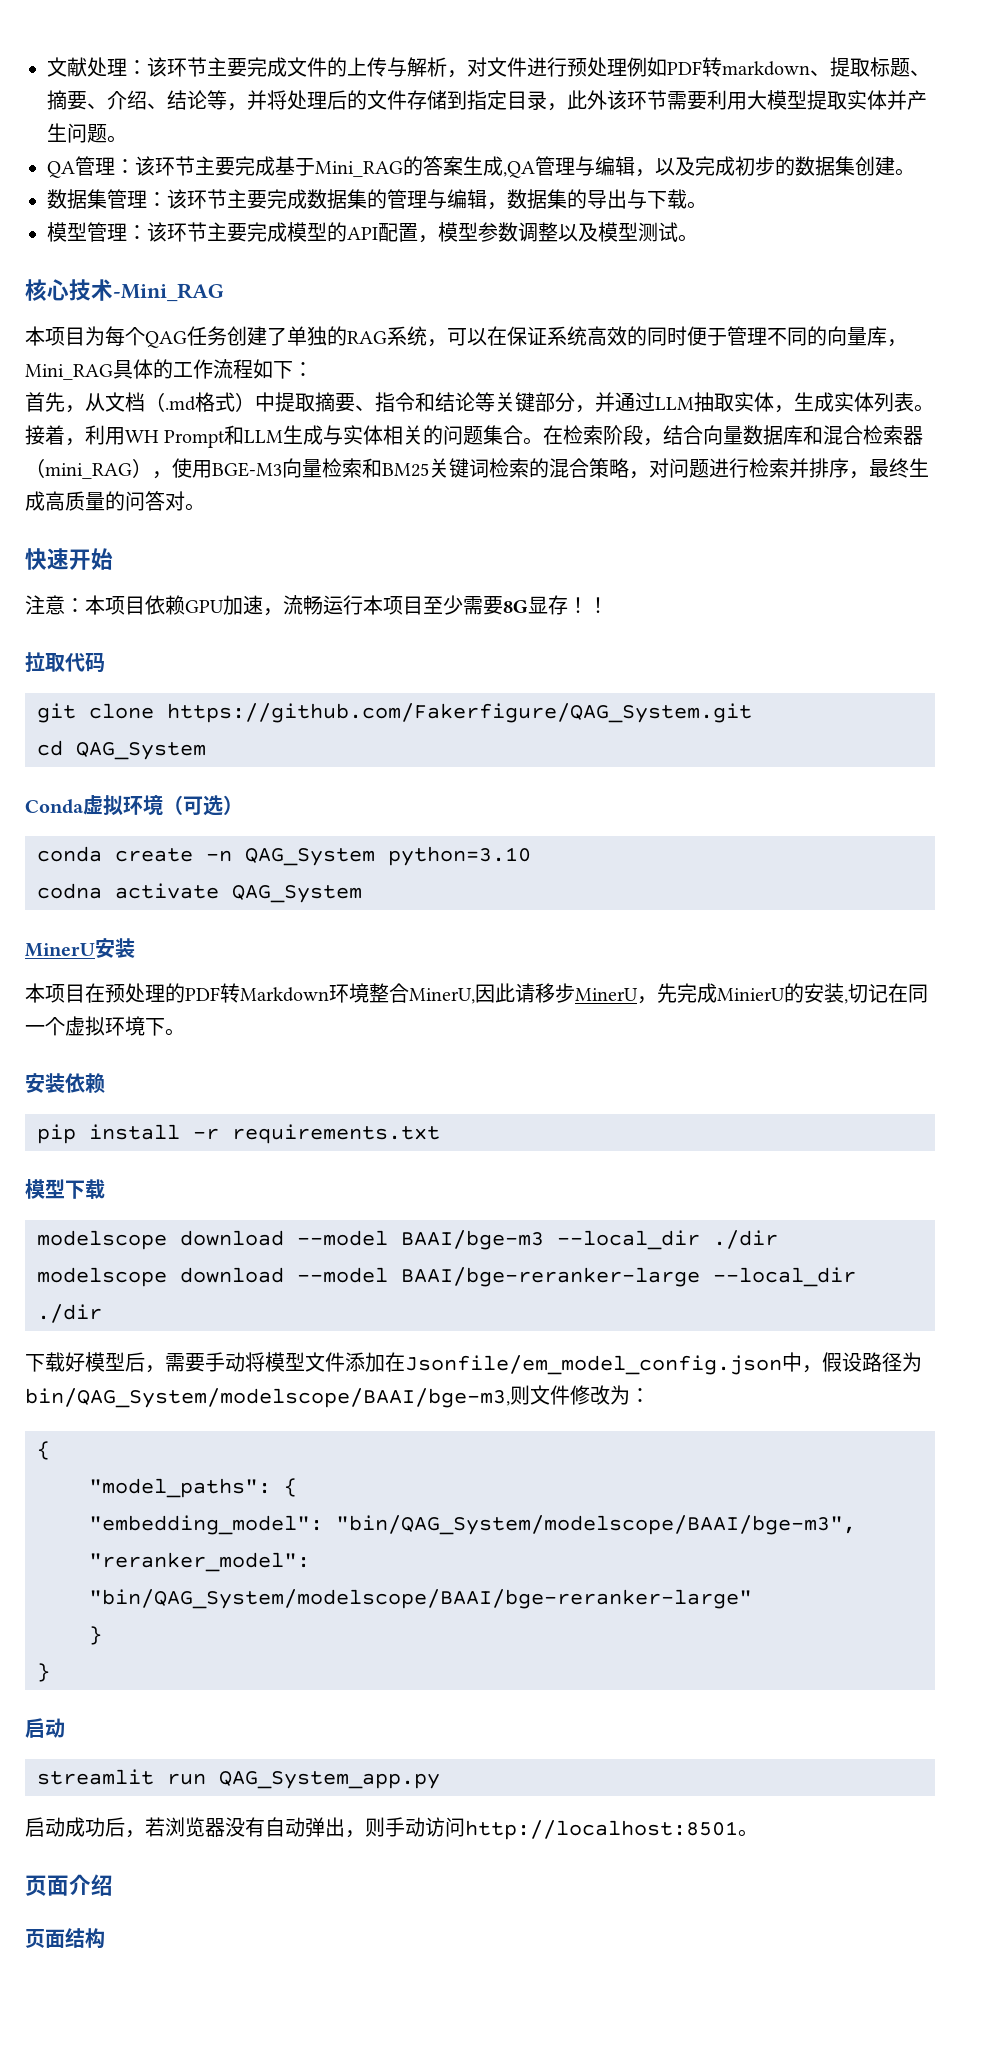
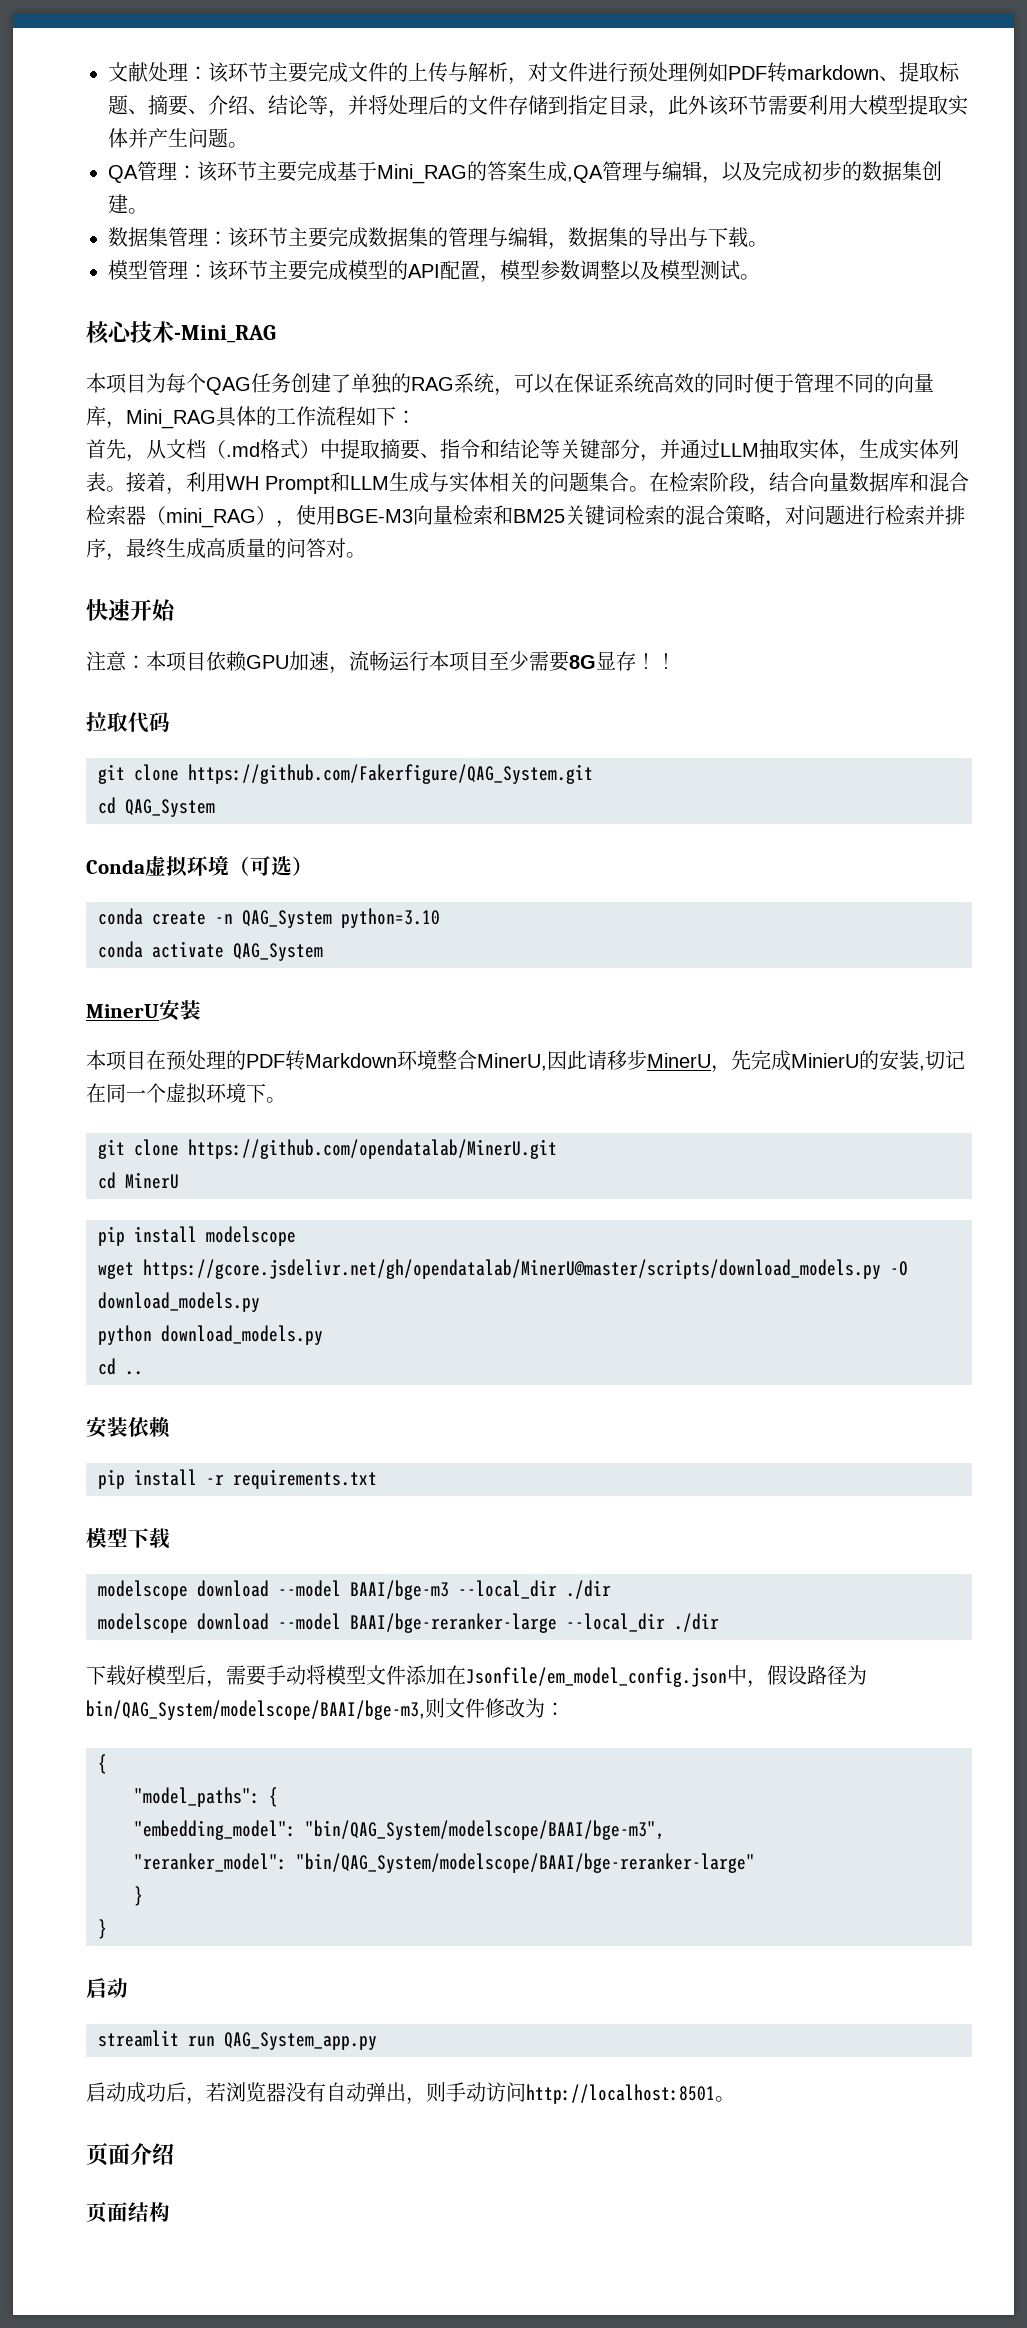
[37,883,102,899] codna -> [98,941,143,958] conda
(185, 1032) none -> [98,1139,557,1159] [98,1172,179,1189] [98,1226,296,1246] [98,1259,908,1279] [98,1292,260,1312] [98,1325,323,1345] [98,1358,143,1375] // git clone https://github.com/opendatalab/MinerU.git // cd MinerU // pip install modelscope // wget https://gcore.jsdelivr.net/gh/opendatalab/MinerU@master/scripts/download_models.py -O download_models.py // python download_models.py // cd ..

